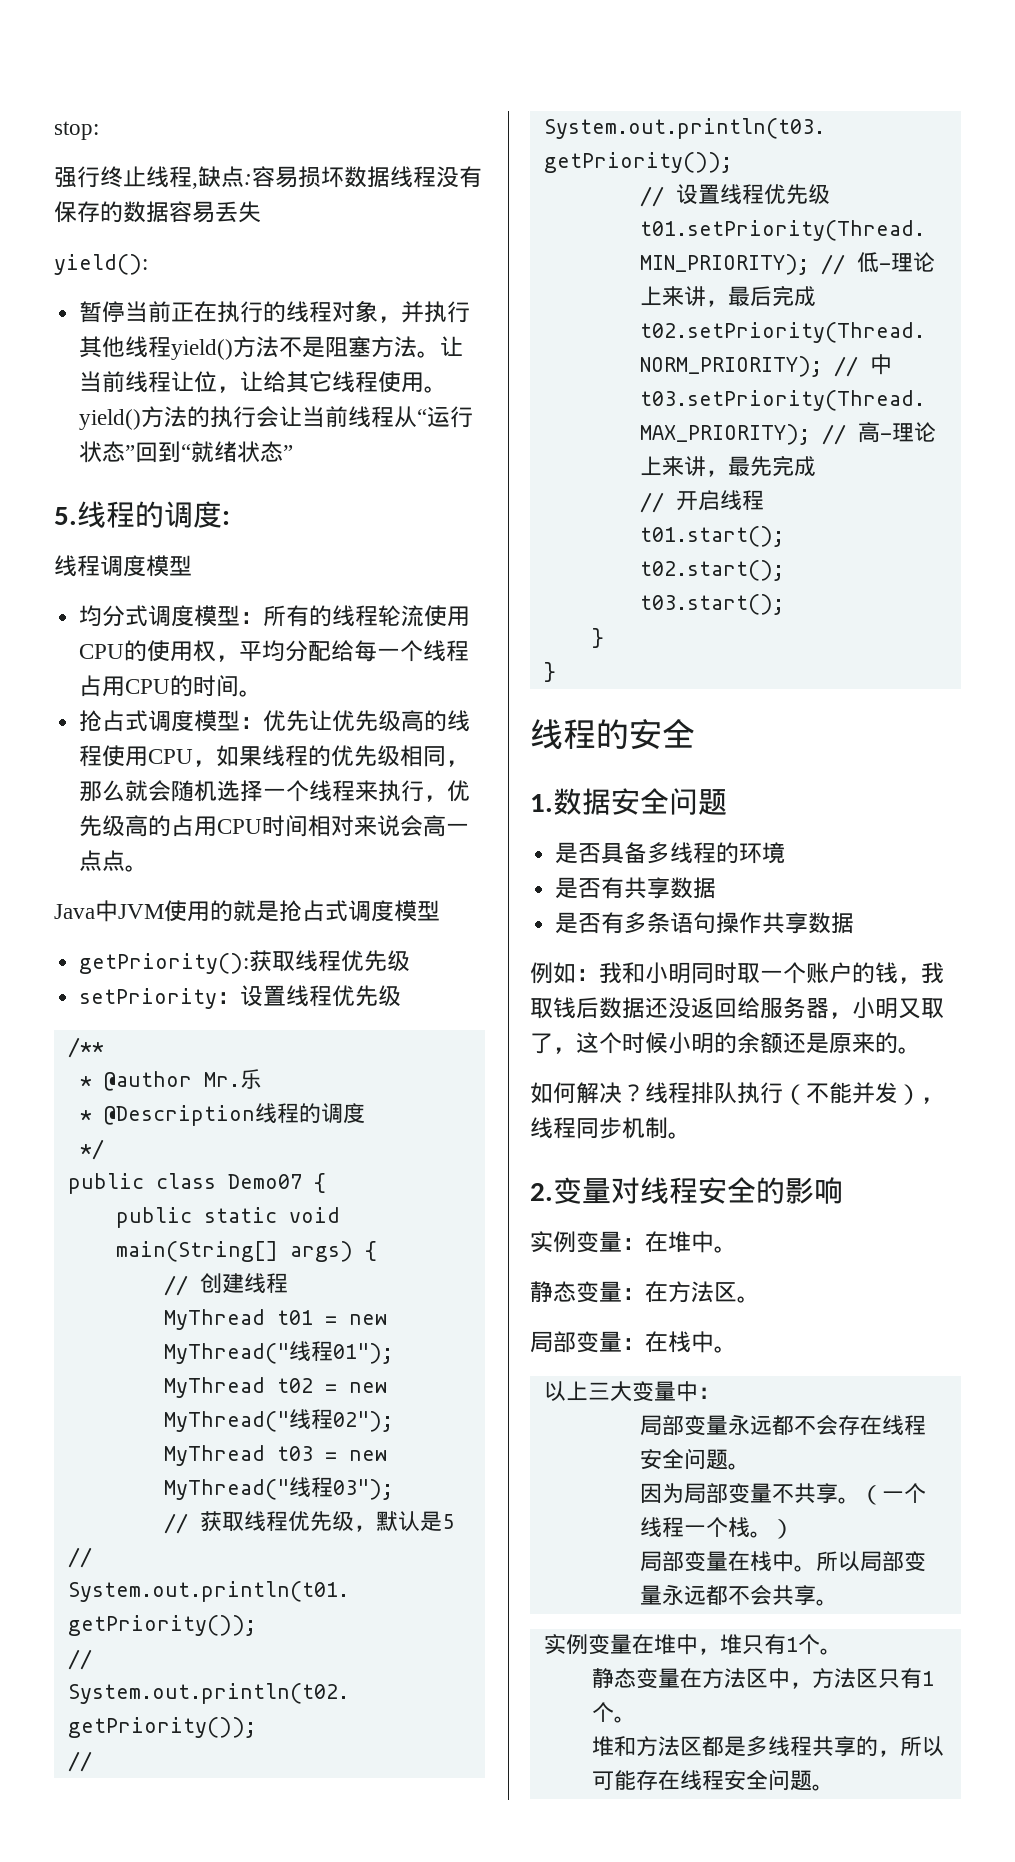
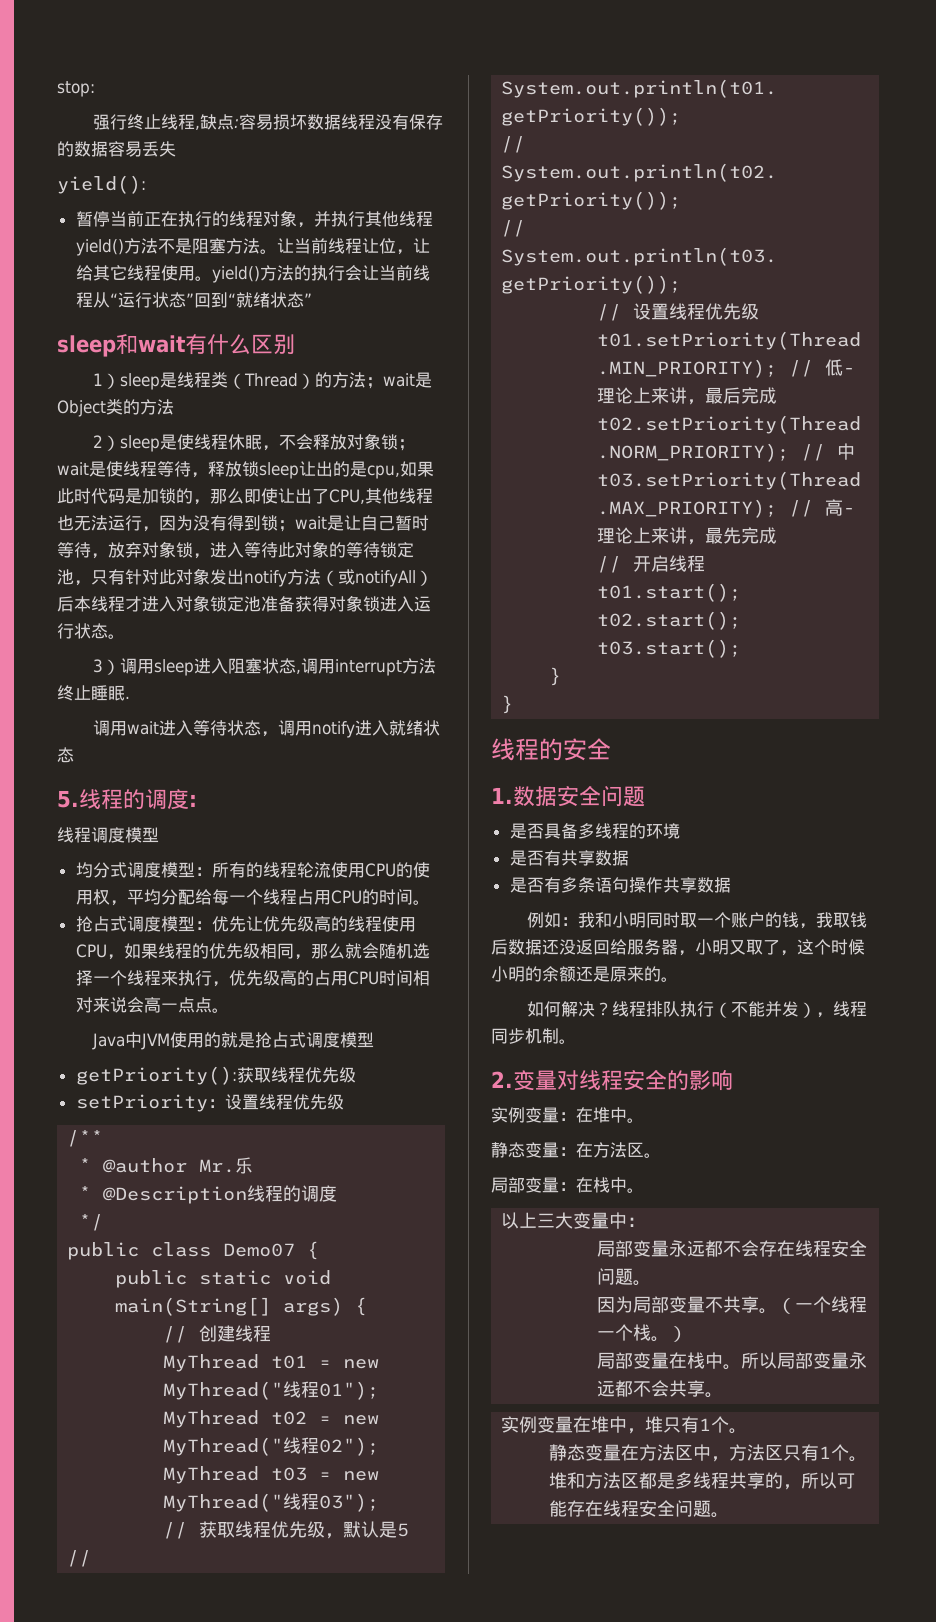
(294, 452) none -> [57,334,295,357] [92,372,432,390] [57,399,174,417] [92,433,415,452] [57,461,434,479] [57,488,433,505] [57,515,429,532] [57,541,414,559] [57,568,433,587] [57,595,431,612] [57,623,125,639] [92,658,436,676] [57,685,130,701] [92,720,440,738] [57,747,74,763] // sleep和wait有什么区别 // 1）sleep是线程类（Thread）的方法；wait是Object类的方法 // 2）sleep是使线程休眠，不会释放对象锁；wait是使线程等待，释放锁sleep让出的是cpu,如果此时代码是加锁的，那么即使让出了CPU,其他线程也无法运行，因为没有得到锁；wait是让自己暂时等待，放弃对象锁，进入等待此对象的等待锁定池，只有针对此对象发出notify方法（或notifyAll）后本线程才进入对象锁定池准备获得对象锁进入运行状态。 // 3）调用sleep进入阻塞状态,调用interrupt方法终止睡眠. // 调用wait进入等待状态，调用notify进入就绪状态

